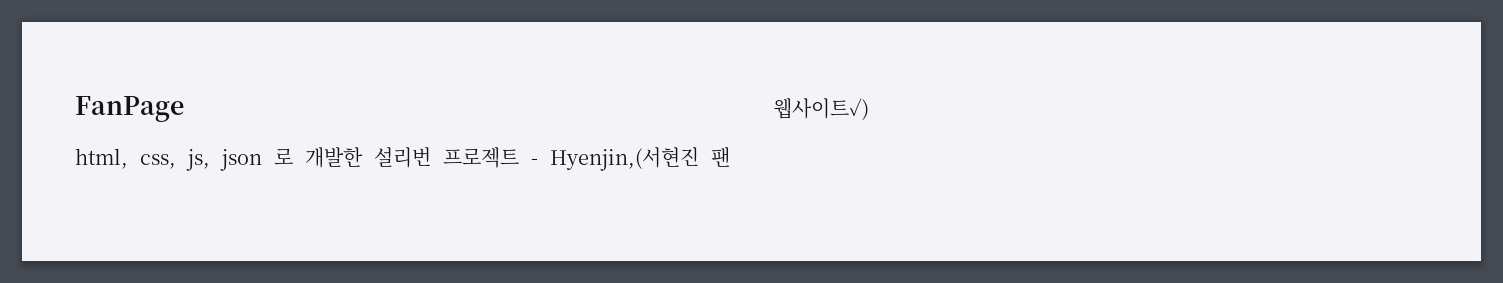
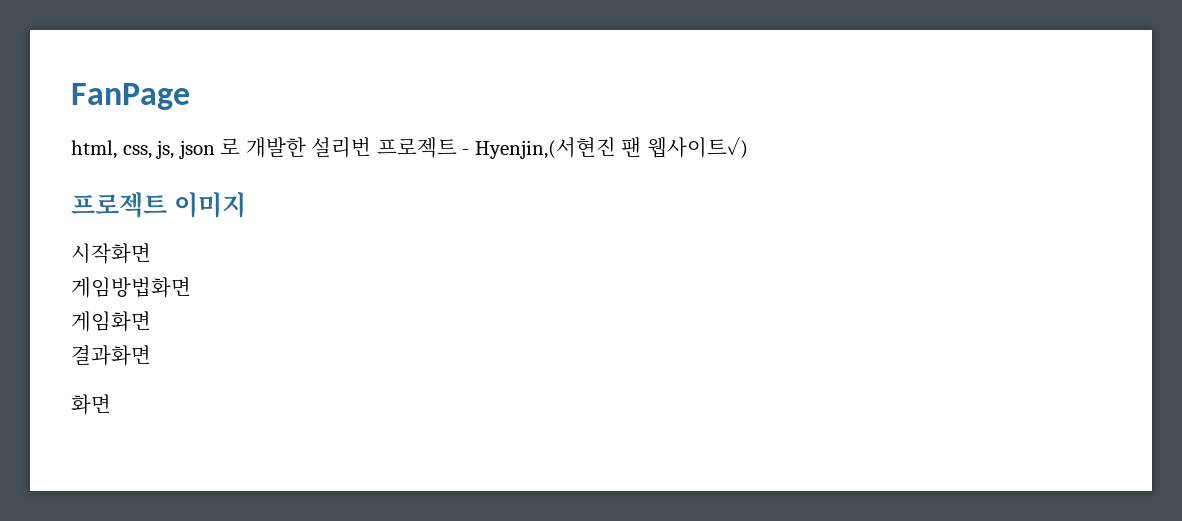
(869, 109) none -> [71,192,246,218] [71,243,151,264] [71,277,191,298] [71,311,151,332] [71,345,151,366] [71,394,111,415] // 프로젝트 이미지 // 시작화면 // 게임방법화면 // 게임화면 // 결과화면 // 화면

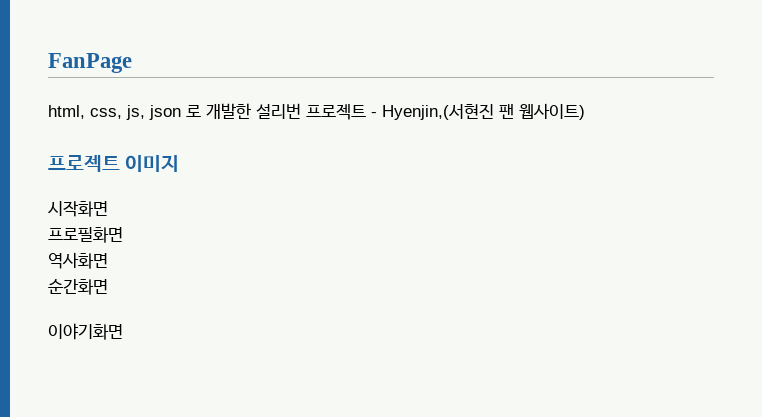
[646,137,748,159] 웹사이트✓) -> [519,103,585,120] 웹사이트)
[71,277,191,298] [71,311,151,332] [71,345,151,366] [71,394,111,415] 게임방법화면 // 게임화면 // 결과화면 // 화면 -> [48,227,123,243] [48,252,108,269] [48,279,108,295] [48,323,123,340] 프로필화면 // 역사화면 // 순간화면 // 이야기화면

